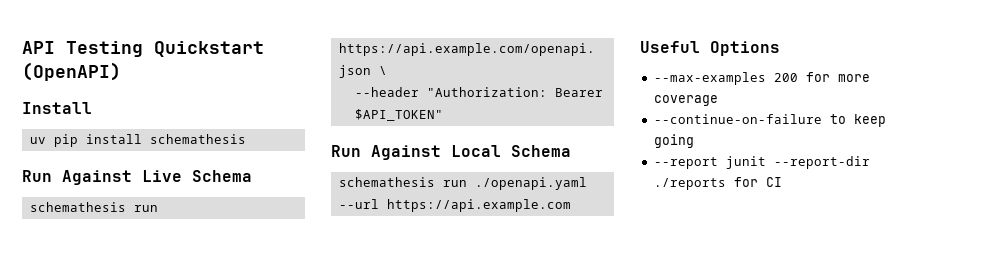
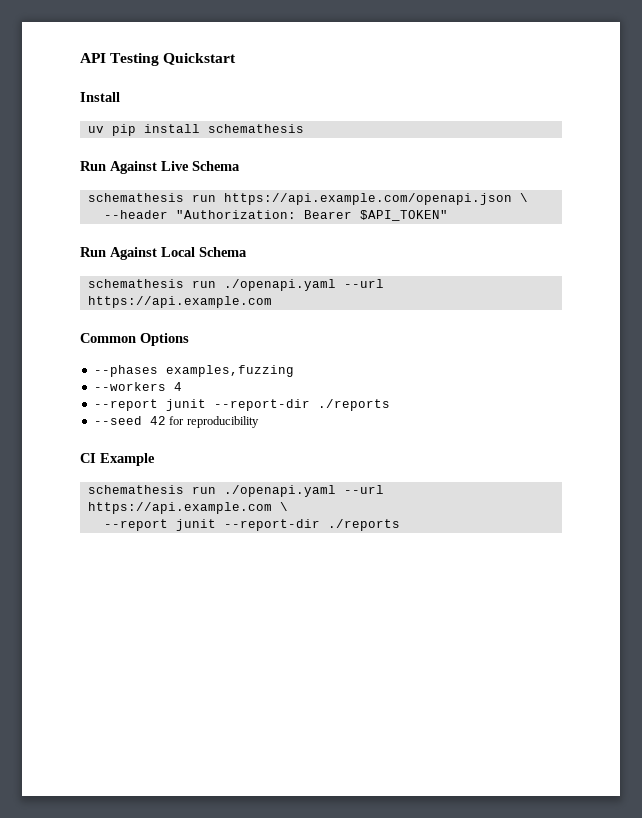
[22,62,121,81] (OpenAPI) -> (237, 59) none
[640,41,700,53] Useful -> [80,333,136,343] Common
[653,72,870,85] [653,95,718,106] [653,114,886,127] [653,134,694,148] [653,156,870,169] [653,177,782,190] --max-examples 200 for more coverage // --continue-on-failure to keep going // --report junit --report-dir ./reports for CI -> [93,365,294,377] [93,382,182,391] [93,399,390,411] [93,416,259,428] [80,453,155,466] [87,485,384,497] [87,502,288,514] [103,519,400,531] --phases examples,fuzzing // --workers 4 // --report junit --report-dir ./reports // --seed 42 for reproducibility // CI Example // schemathesis run ./openapi.yaml --url https://api.example.com \ // --report junit --report-dir ./reports

